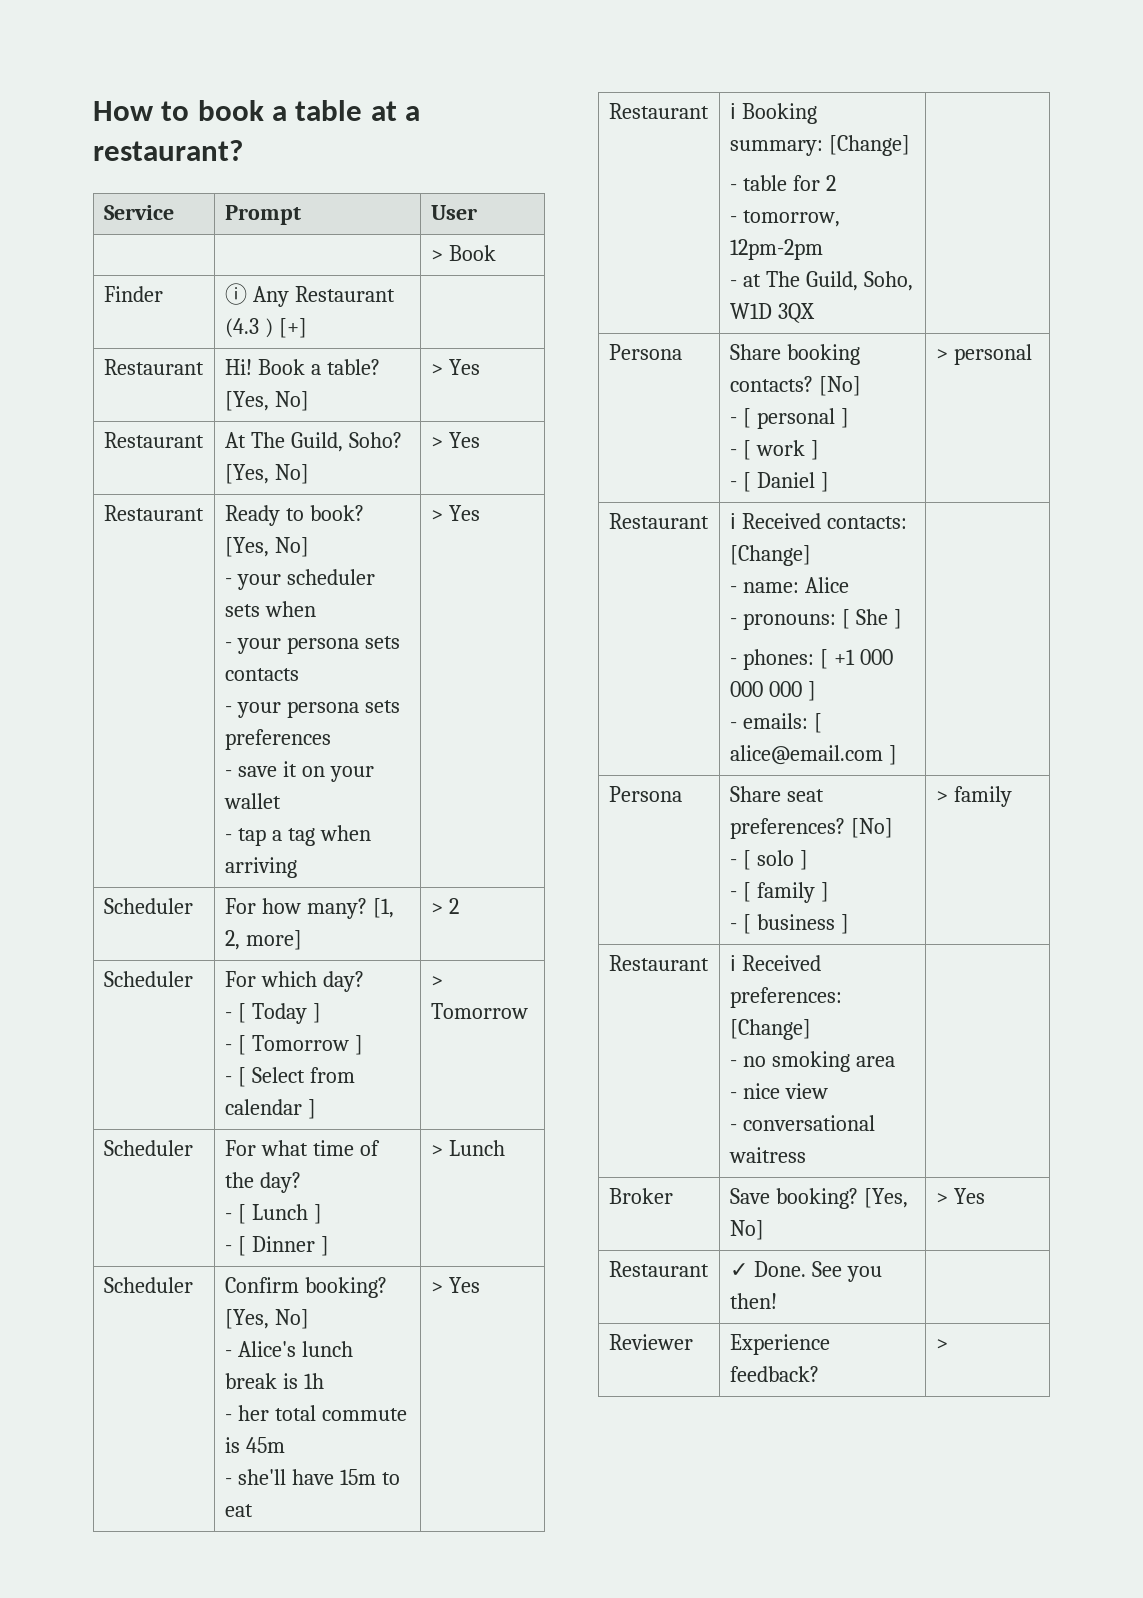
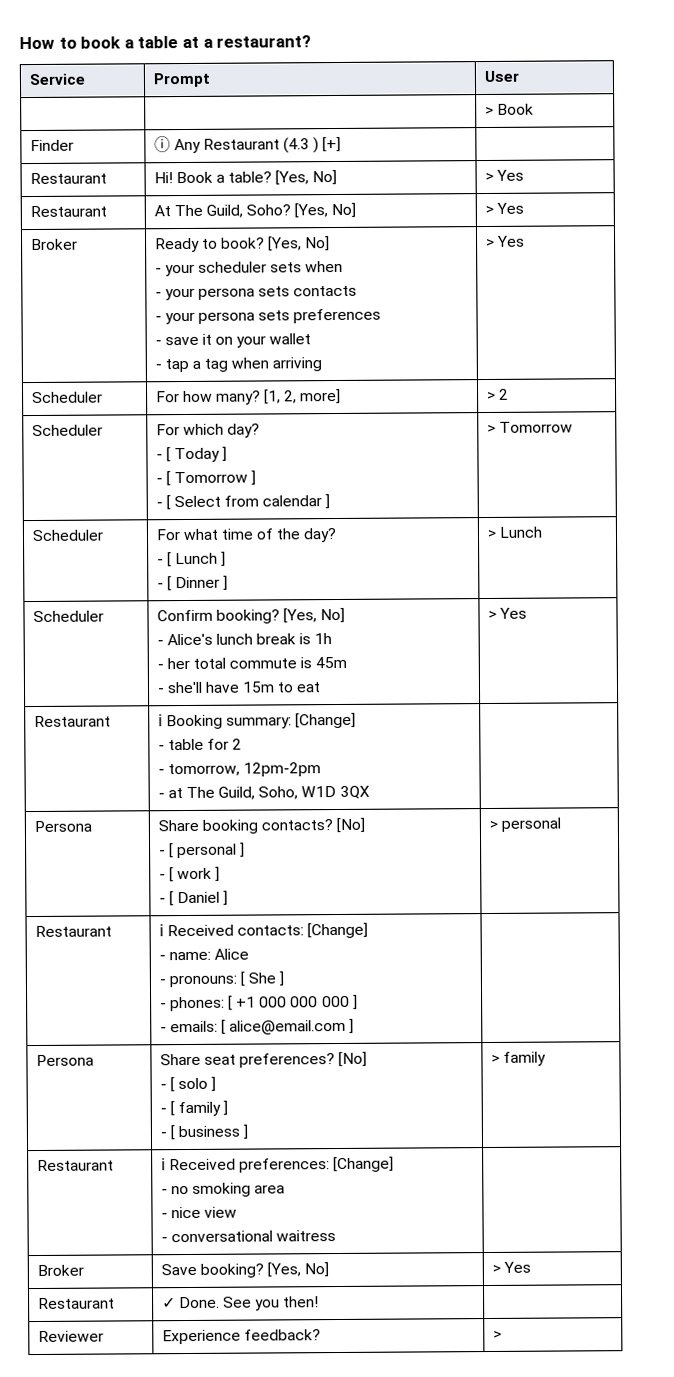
[103,505,204,521] Restaurant -> [30,238,78,251] Broker

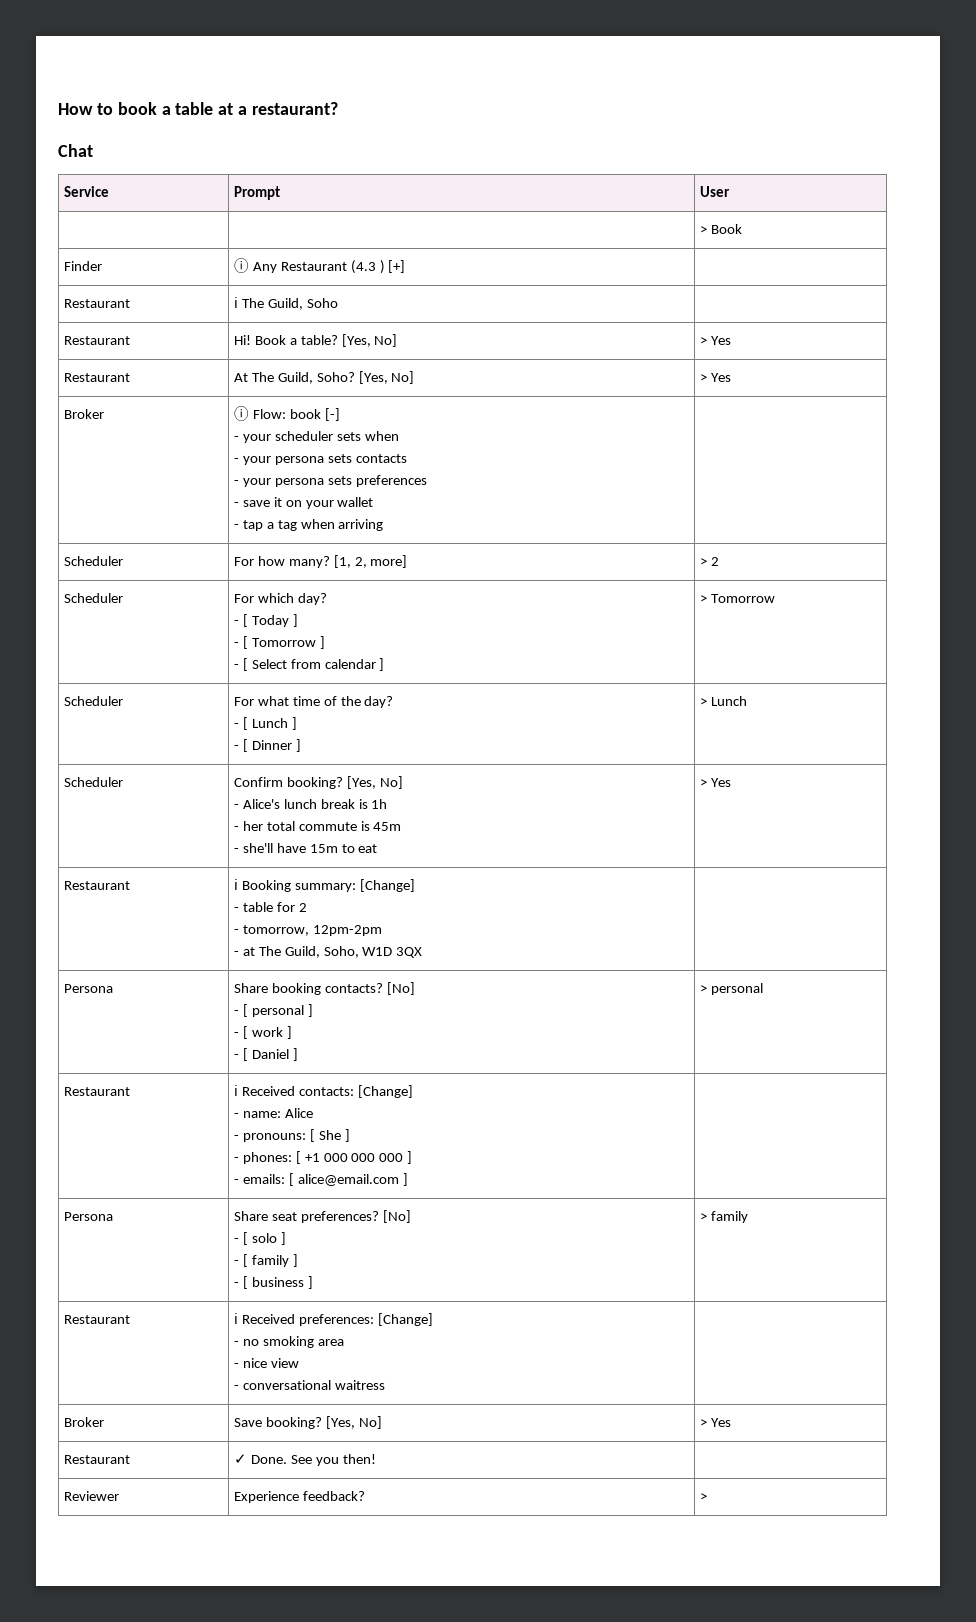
(312, 41) none -> [58,144,93,157] // Chat
(342, 144) none -> [63,299,130,308] [233,297,338,310] // Restaurant | ℹ The Guild, Soho |
[154,236,331,253] Ready to book? [Yes, No] -> [233,406,340,421] ⓘ Flow: book [-]
[485,235,525,248] > Yes -> (384, 525) none

